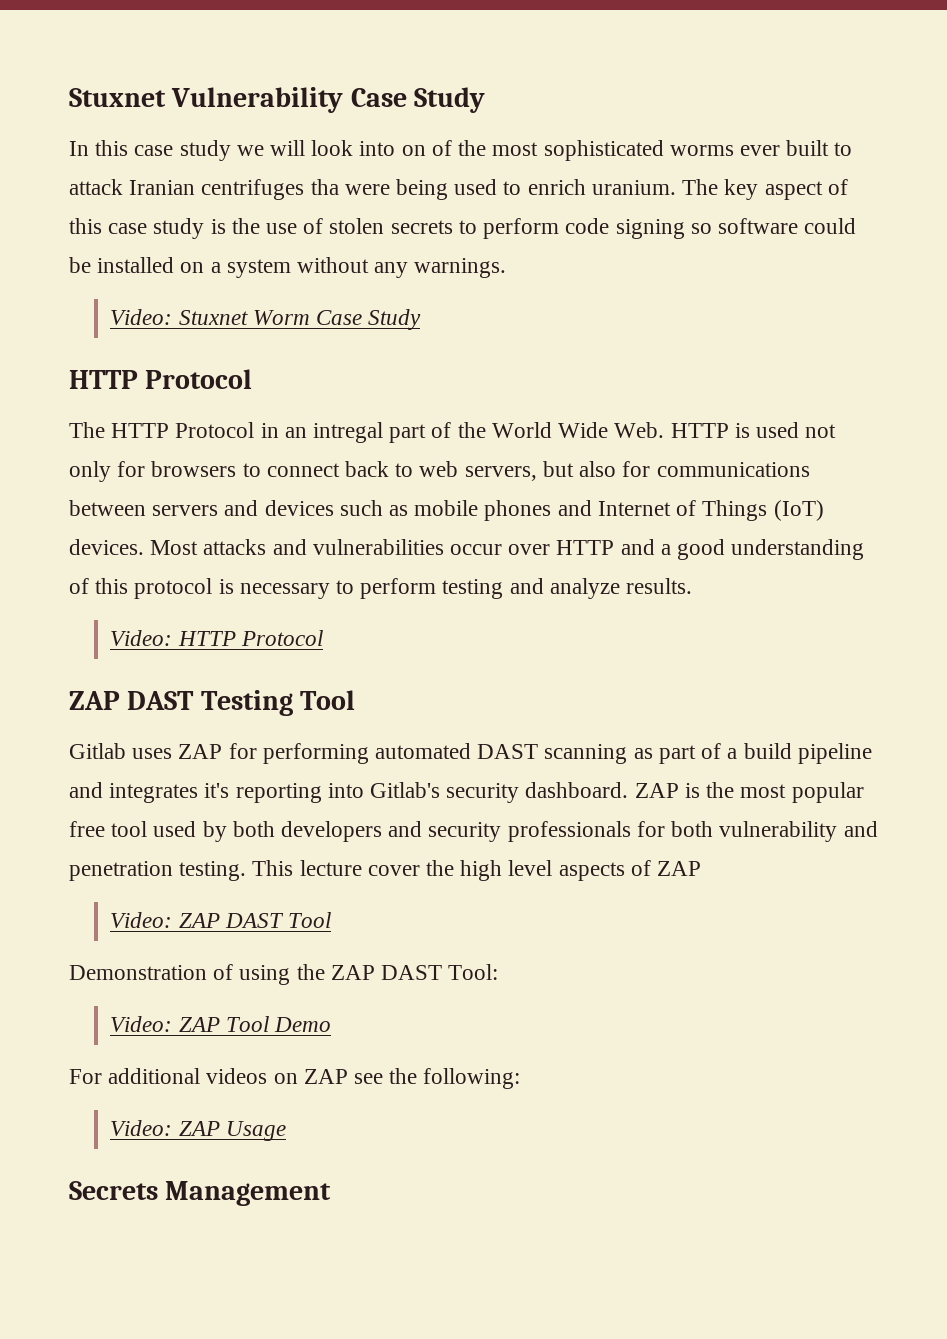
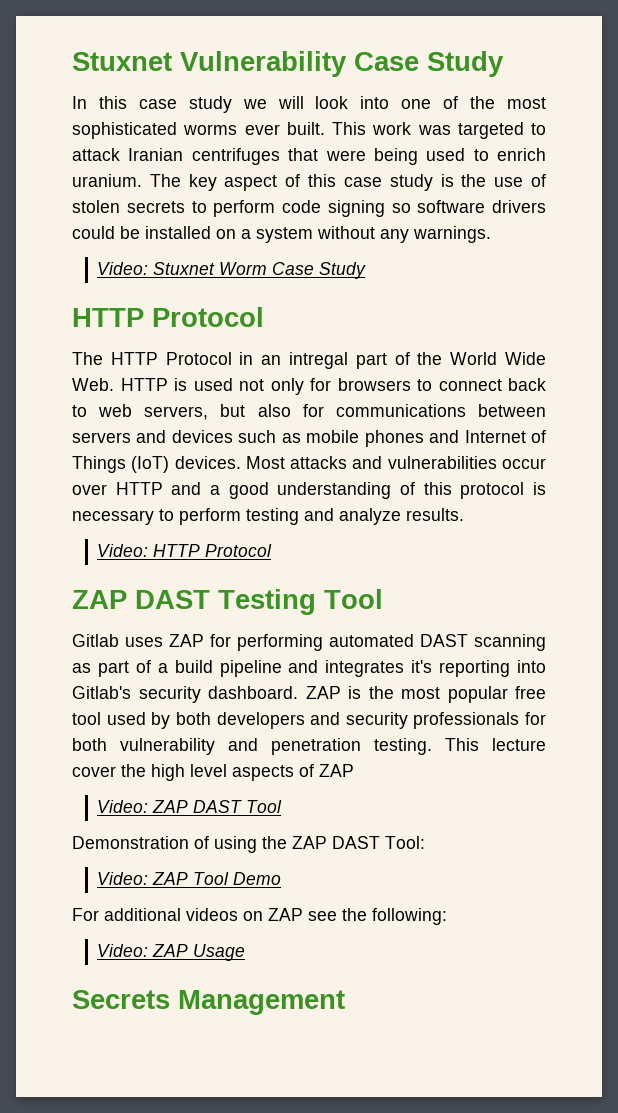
[401,145,426,156] on -> [401,99,432,109] one
[786,140,830,156] built -> [286,122,524,139] built. This work was targeted
[310,179,339,195] tha -> [288,148,319,161] that
(798, 226) none -> [492,200,546,213] drivers

